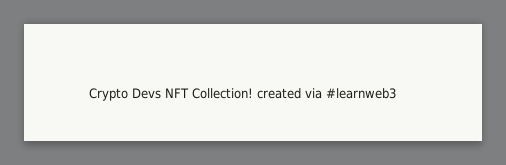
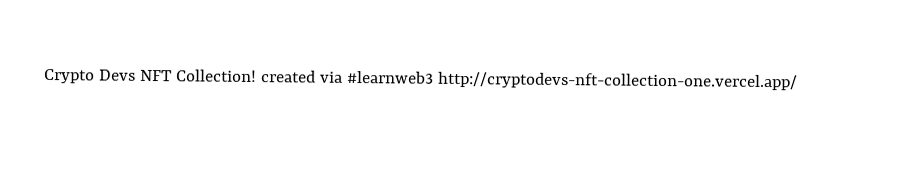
(396, 93) none -> [436,71,798,91] http://cryptodevs-nft-collection-one.vercel.app/

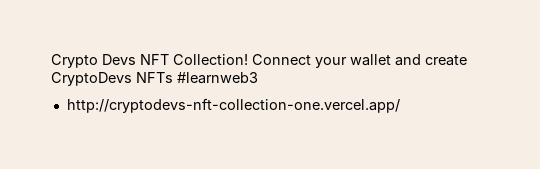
[260,70,343,83] created via -> [252,54,467,68] [51,72,173,86] Connect your wallet and create CryptoDevs NFTs
(434, 77) none -> (258, 78) //

